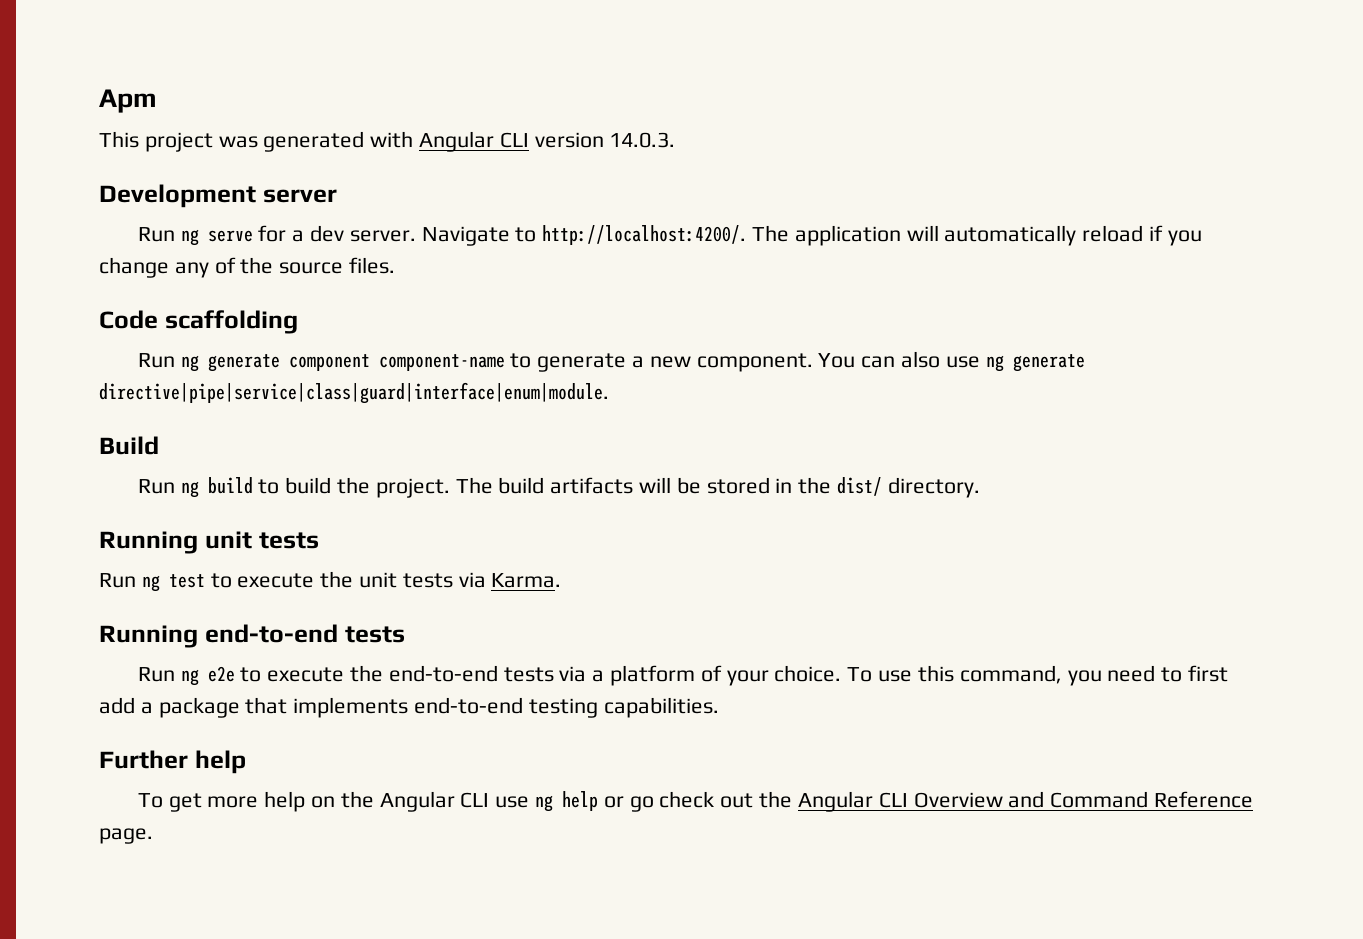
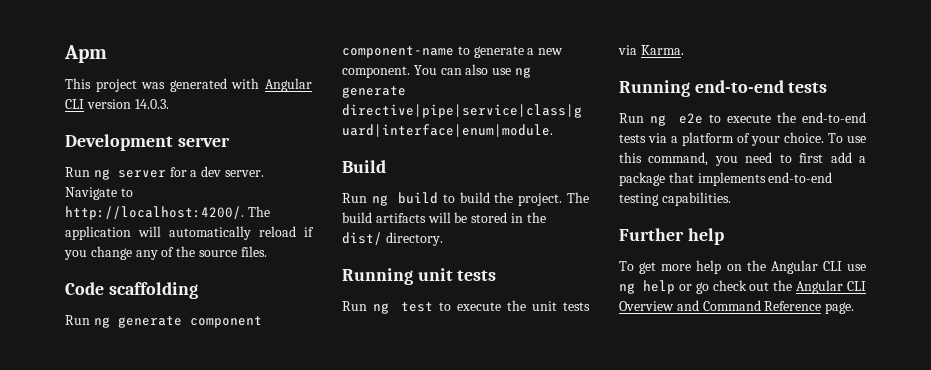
[207,230,253,242] serve -> [117,170,166,178] server

